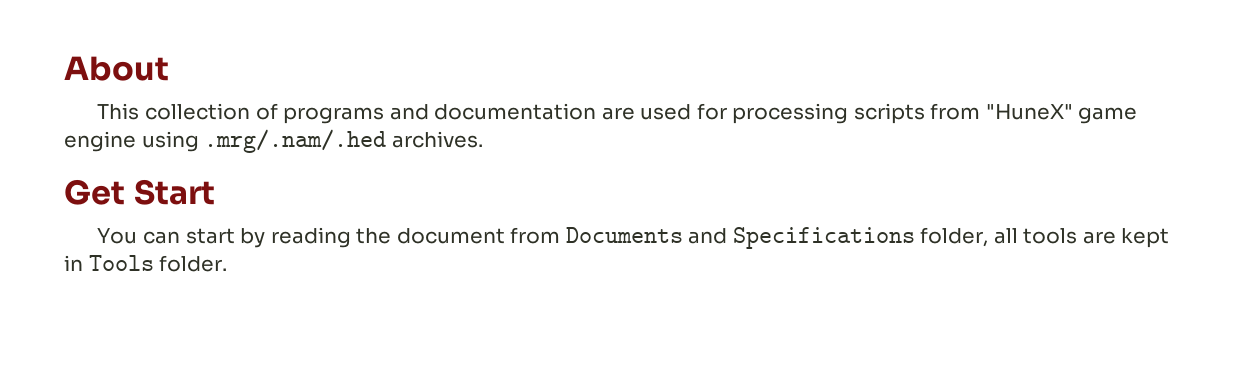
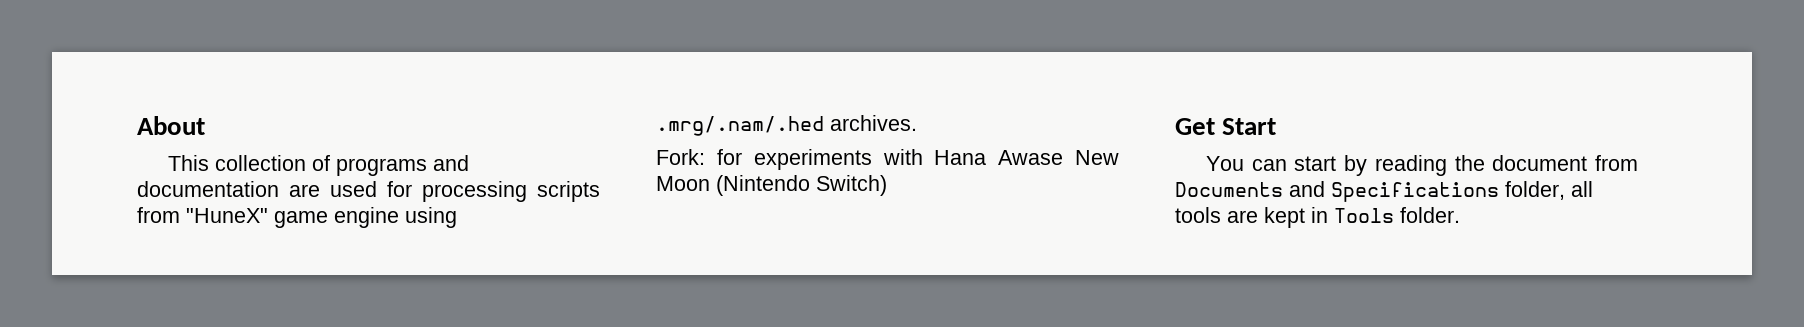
(483, 139) none -> [656,149,1119,170] [656,175,887,196] // Fork: for experiments with Hana Awase New Moon (Nintendo Switch)

